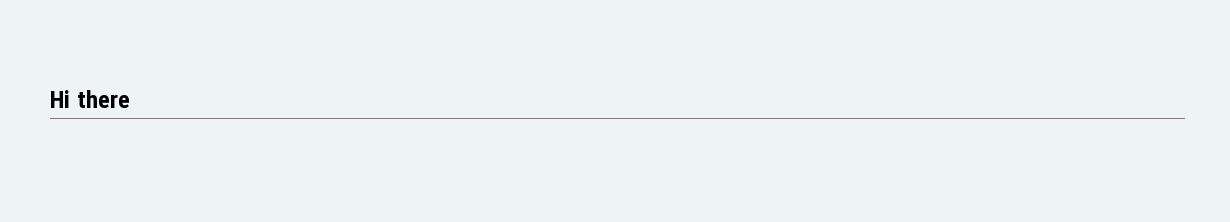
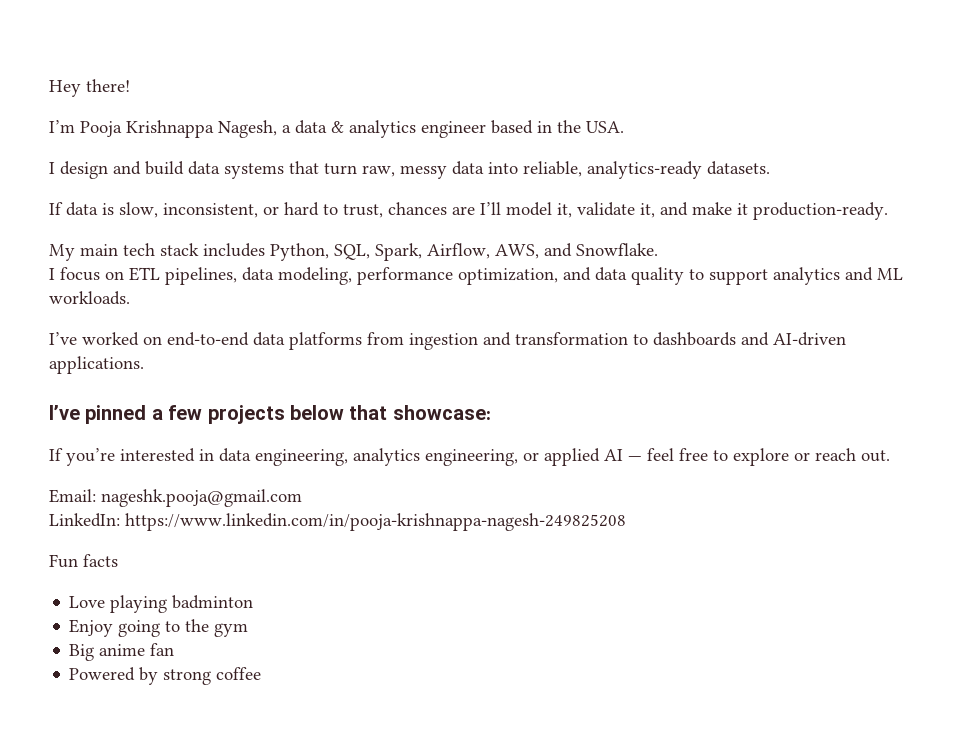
[50,90,130,108] Hi there -> [49,79,130,97] [49,120,624,138] [49,161,770,179] [49,202,888,220] [49,243,658,261] [49,267,903,285] [49,291,130,305] [49,332,846,350] [49,356,144,374] [49,405,491,424] [49,448,890,466] [49,489,302,507] [49,513,626,531] [49,554,118,568] [69,595,254,613] [69,619,249,637] [69,643,175,661] [69,667,262,685] Hey there! // I’m Pooja Krishnappa Nagesh, a data & analytics engineer based in the USA. // I design and build data systems that turn raw, messy data into reliable, analytics-ready datasets. // If data is slow, inconsistent, or hard to trust, chances are I’ll model it, validate it, and make it production-ready. // My main tech stack includes Python, SQL, Spark, Airflow, AWS, and Snowflake. // I focus on ETL pipelines, data modeling, performance optimization, and data quality to support analytics and ML workloads. // I’ve worked on end-to-end data platforms from ingestion and transformation to dashboards and AI-driven applications. // I’ve pinned a few projects below that showcase: // If you’re interested in data engineering, analytics engineering, or applied AI — feel free to explore or reach out. // Email: nageshk.pooja@gmail.com // LinkedIn: https://www.linkedin.com/in/pooja-krishnappa-nagesh-249825208 // Fun facts // Love playing badminton // Enjoy going to the gym // Big anime fan // Powered by strong coffee

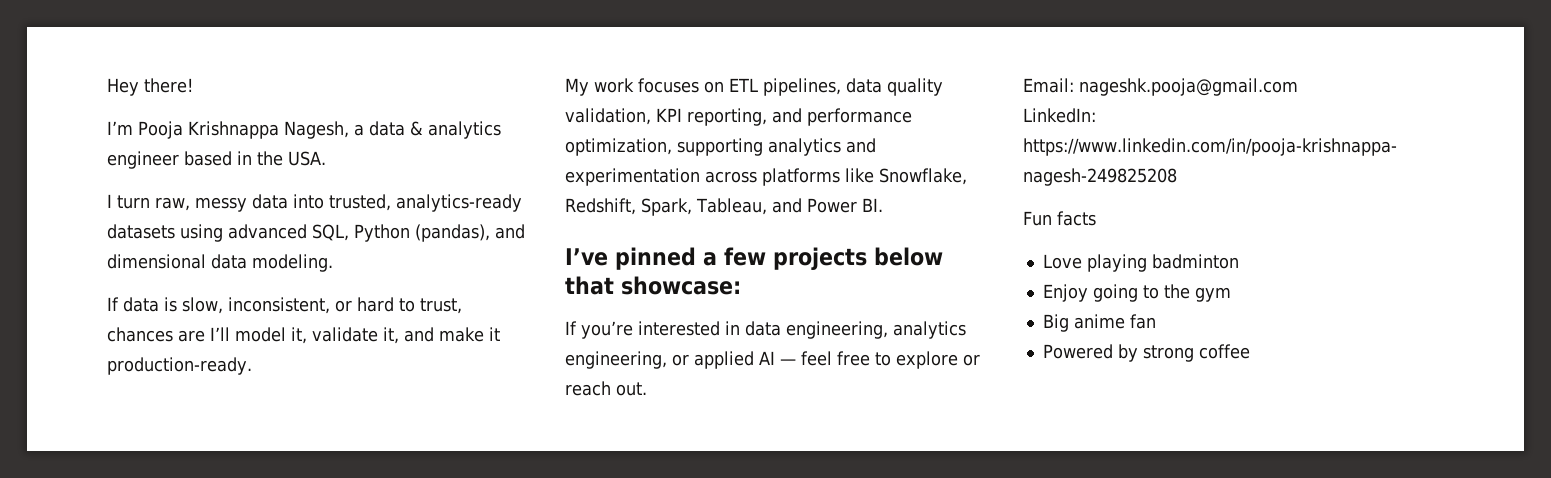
[60,161,319,179] design and build data systems that -> (112, 201) none
[523,161,770,179] reliable, analytics-ready datasets. -> [329,194,522,212] [107,224,525,242] [107,254,333,272] trusted, analytics-ready datasets using advanced SQL, Python (pandas), and dimensional data modeling.
[80,243,658,261] [49,267,903,285] [49,291,130,305] [49,332,846,350] [49,356,144,374] main tech stack includes Python, SQL, Spark, Airflow, AWS, and Snowflake. // I focus on ETL pipelines, data modeling, performance optimization, and data quality to support analytics and ML workloads. // I’ve worked on end-to-end data platforms from ingestion and transformation to dashboards and AI-driven applications. -> [594,78,943,96] [565,108,912,126] [565,138,876,156] [565,168,967,186] [565,198,883,216] work focuses on ETL pipelines, data quality validation, KPI reporting, and performance optimization, supporting analytics and experimentation across platforms like Snowflake, Redshift, Spark, Tableau, and Power BI.

